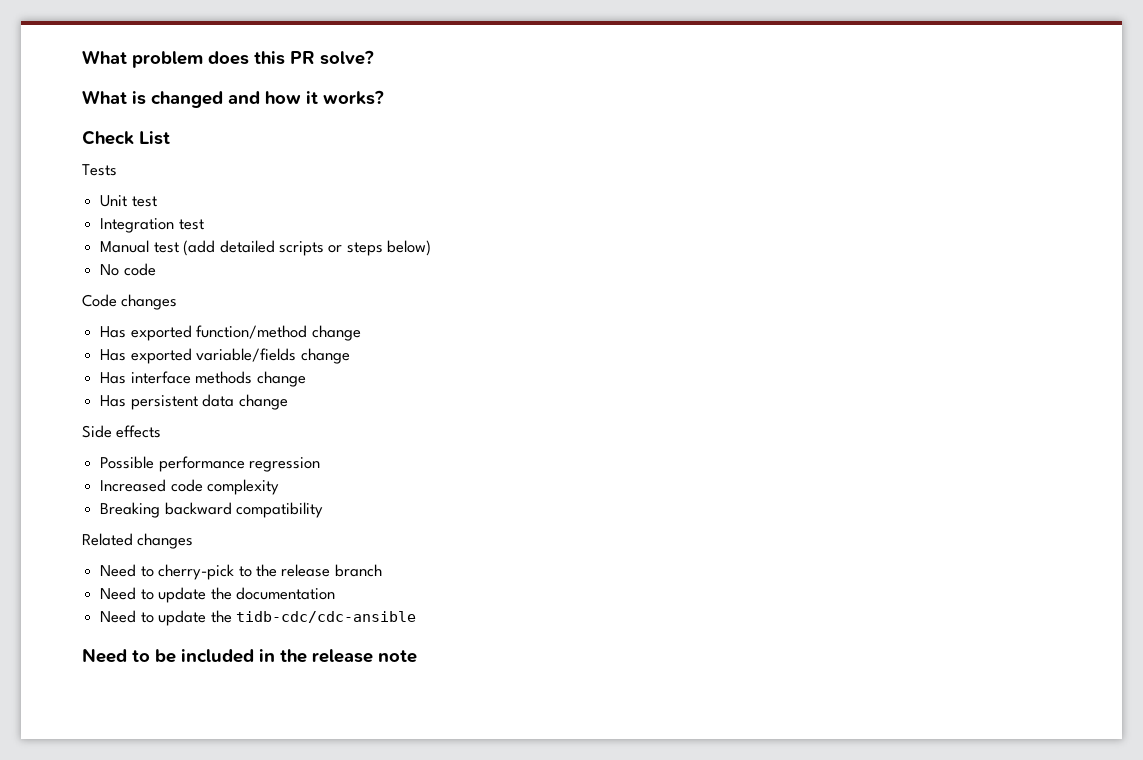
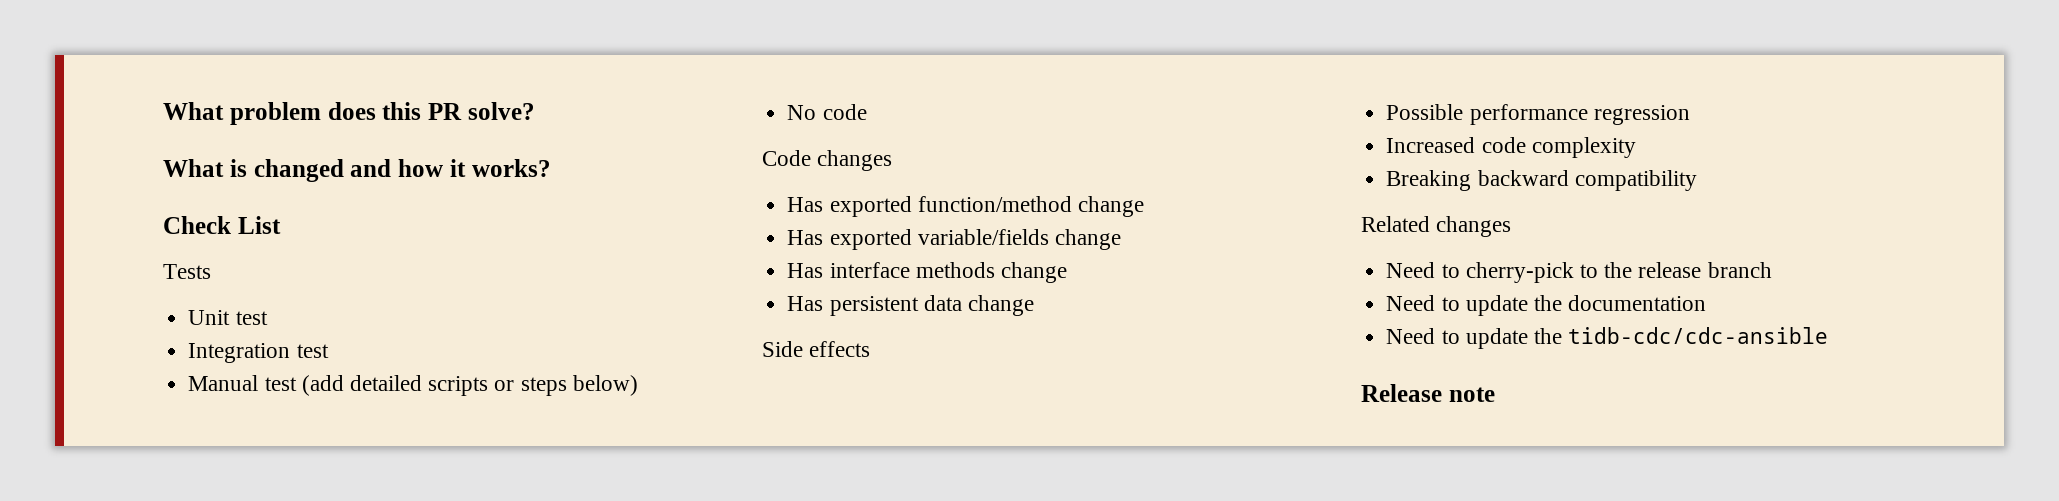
[82,648,373,663] Need to be included in the release -> [1361,384,1442,402] Release

